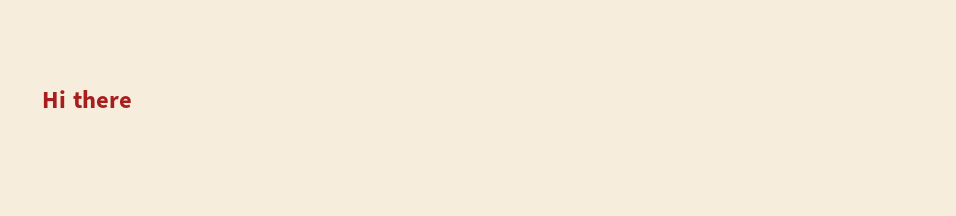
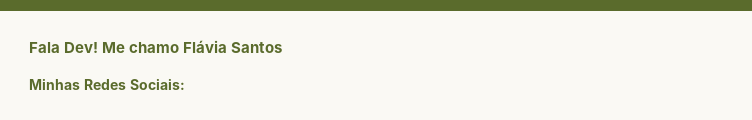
[42,90,132,108] Hi there -> [29,40,283,53] [29,78,185,90] Fala Dev! Me chamo Flávia Santos // Minhas Redes Sociais:

